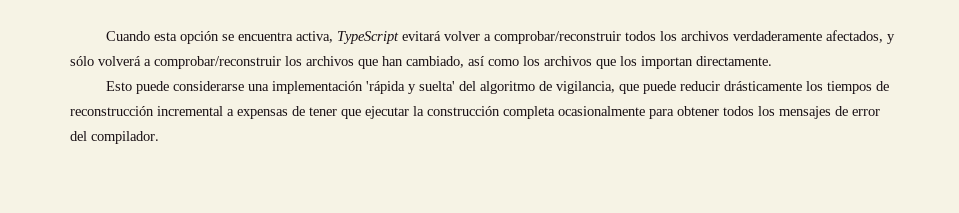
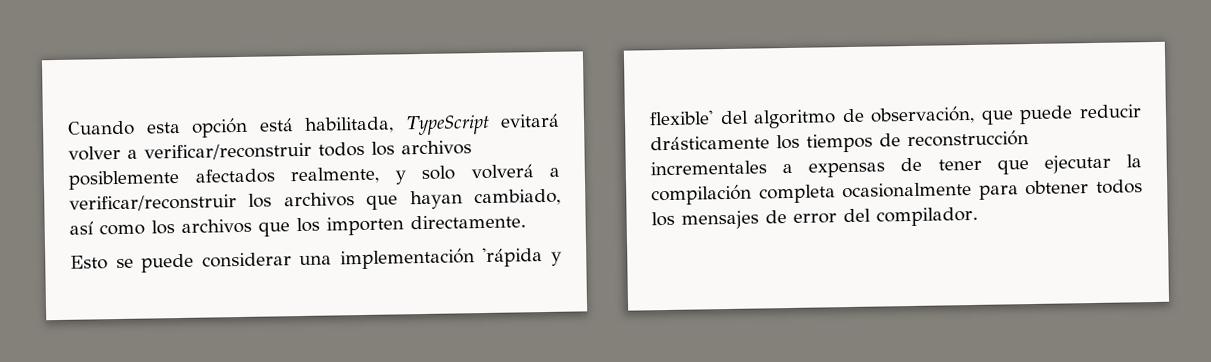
[222,31,334,43] se encuentra activa, -> [258,116,395,134] está habilitada,
[494,31,622,44] comprobar/reconstruir -> [144,142,312,161] verificar/reconstruir
[733,30,896,44] [70,56,94,66] verdaderamente afectados, y sólo -> [68,165,455,190] posiblemente afectados realmente, y solo
[154,56,403,69] comprobar/reconstruir los archivos que han -> [69,190,463,212] verificar/reconstruir los archivos que hayan
[641,56,693,69] importan -> [326,216,404,236] importen
[136,81,245,94] puede considerarse -> [115,252,292,273] se puede considerar
[419,81,456,91] suelta' -> [649,110,714,126] flexible'
[556,81,616,94] vigilancia, -> [870,105,976,125] observación,
[157,106,223,116] incremental -> [650,160,767,176] incrementales
[427,106,500,116] construcción -> [651,184,752,206] compilación

